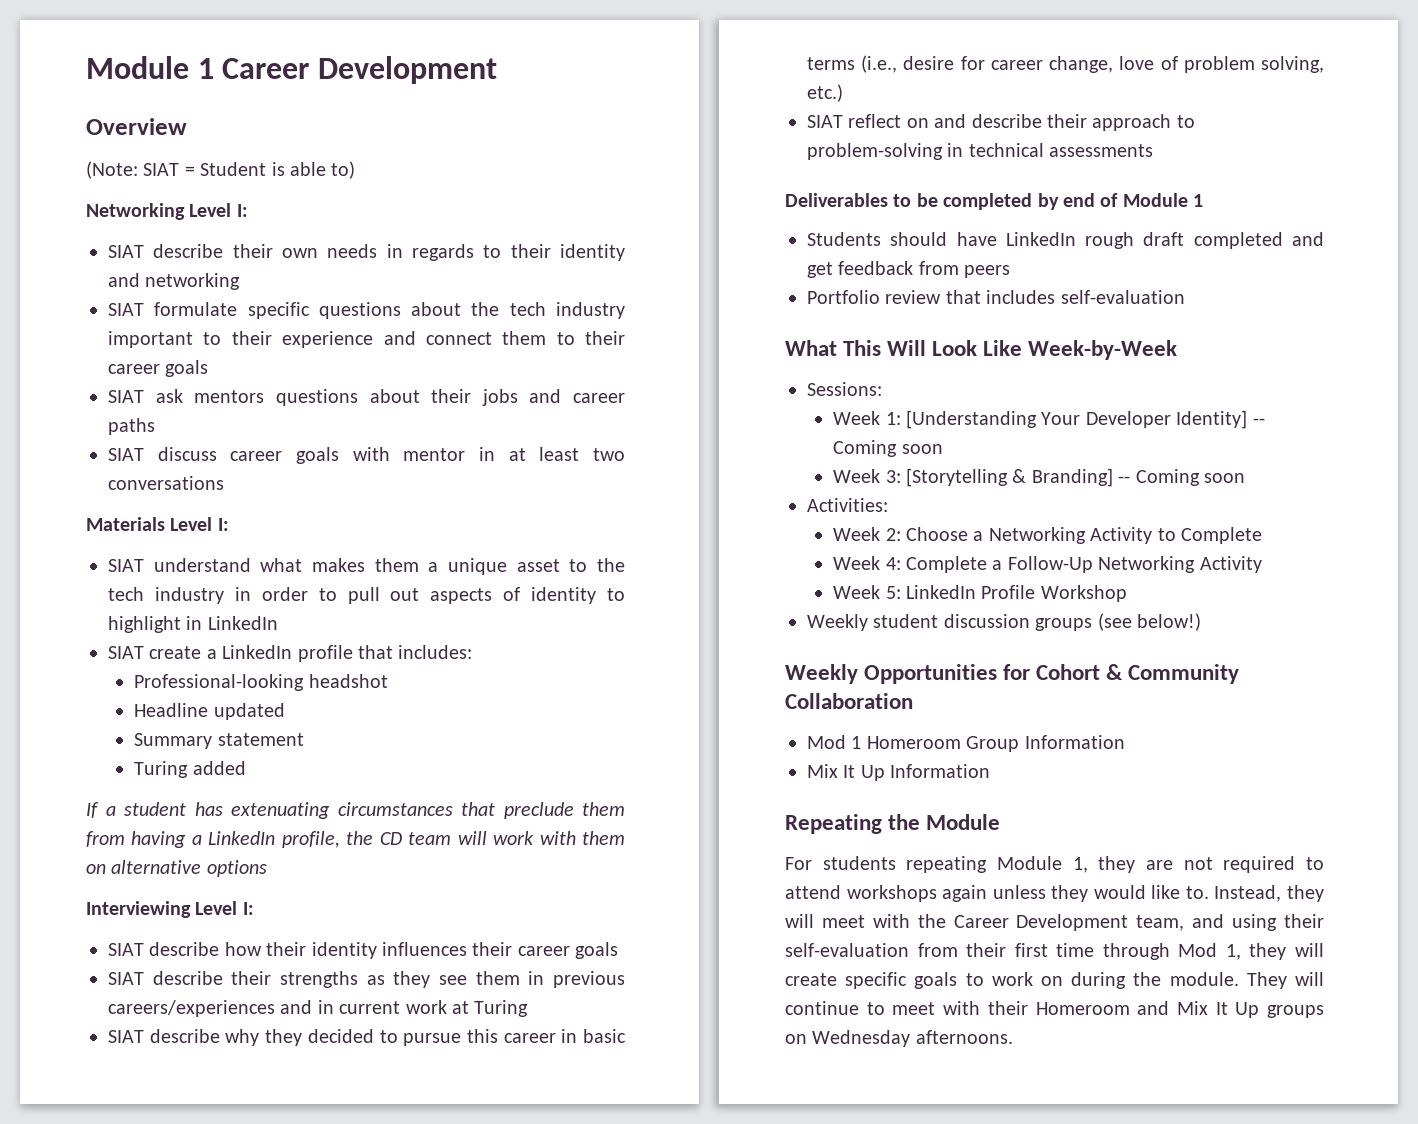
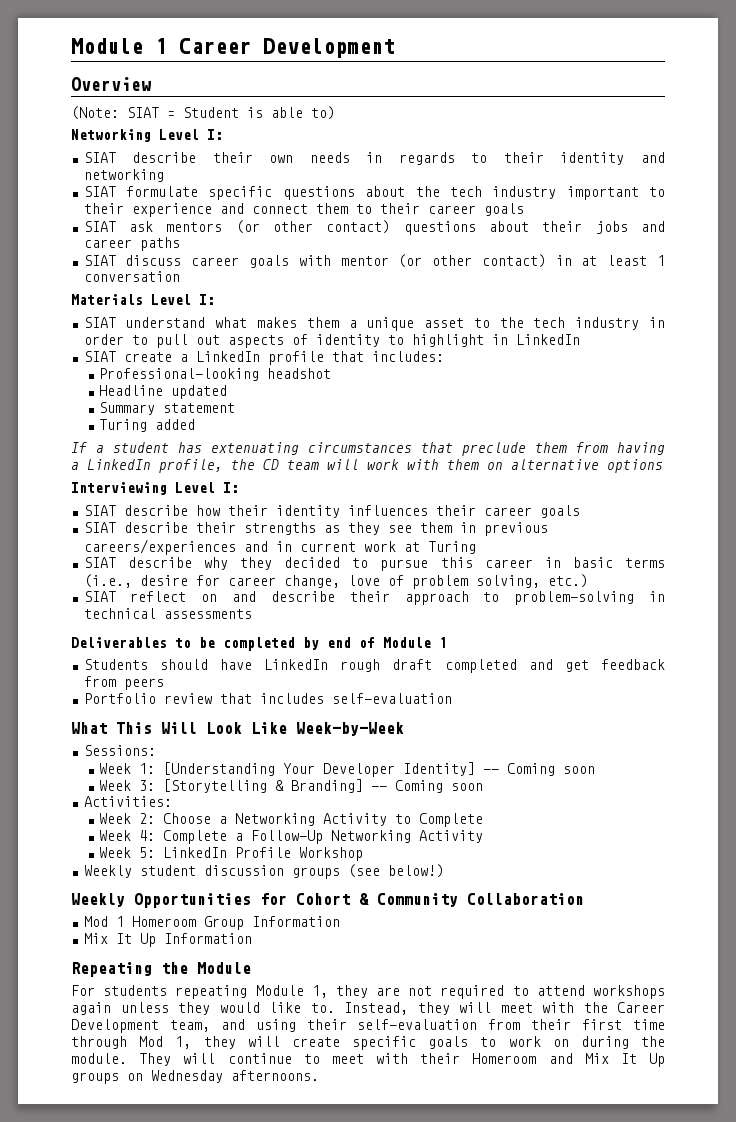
(265, 396) none -> [235,220,391,234] (or other contact)
(466, 454) none -> [398,254,546,268] (or other contact)
[593,448,625,461] [108,476,224,490] two conversations -> [657,255,666,266] [83,271,180,282] 1 conversation

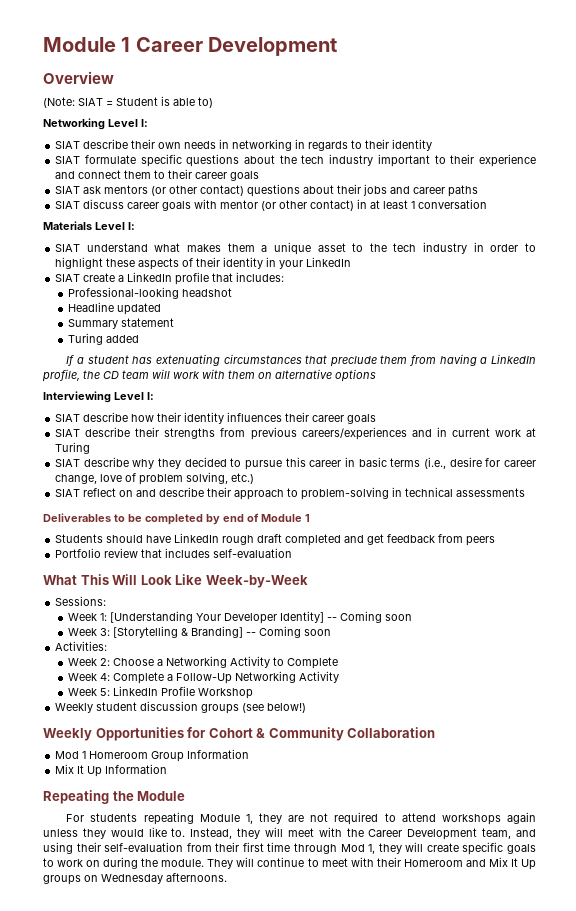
(383, 157) none -> [232,139,306,151] networking in
[641,152,666,163] [83,169,164,182] and networking -> (433, 145) none
[155,334,508,348] pull out aspects of identity to highlight in -> [55,257,304,270] highlight these aspects of their identity in your
[323,522,476,535] as they see them in -> [220,428,246,437] from

